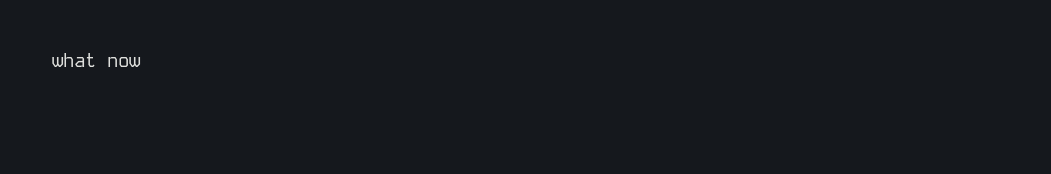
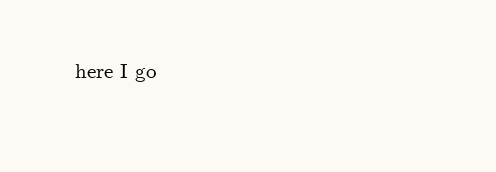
[52,53,141,67] what now -> [75,64,157,82] here I go

